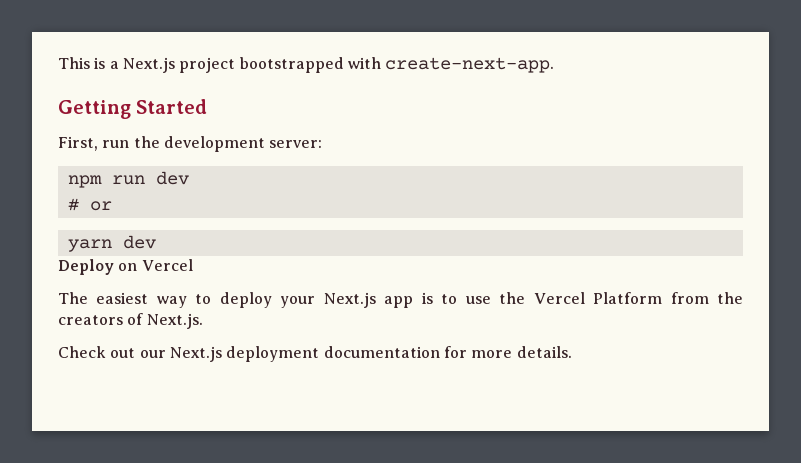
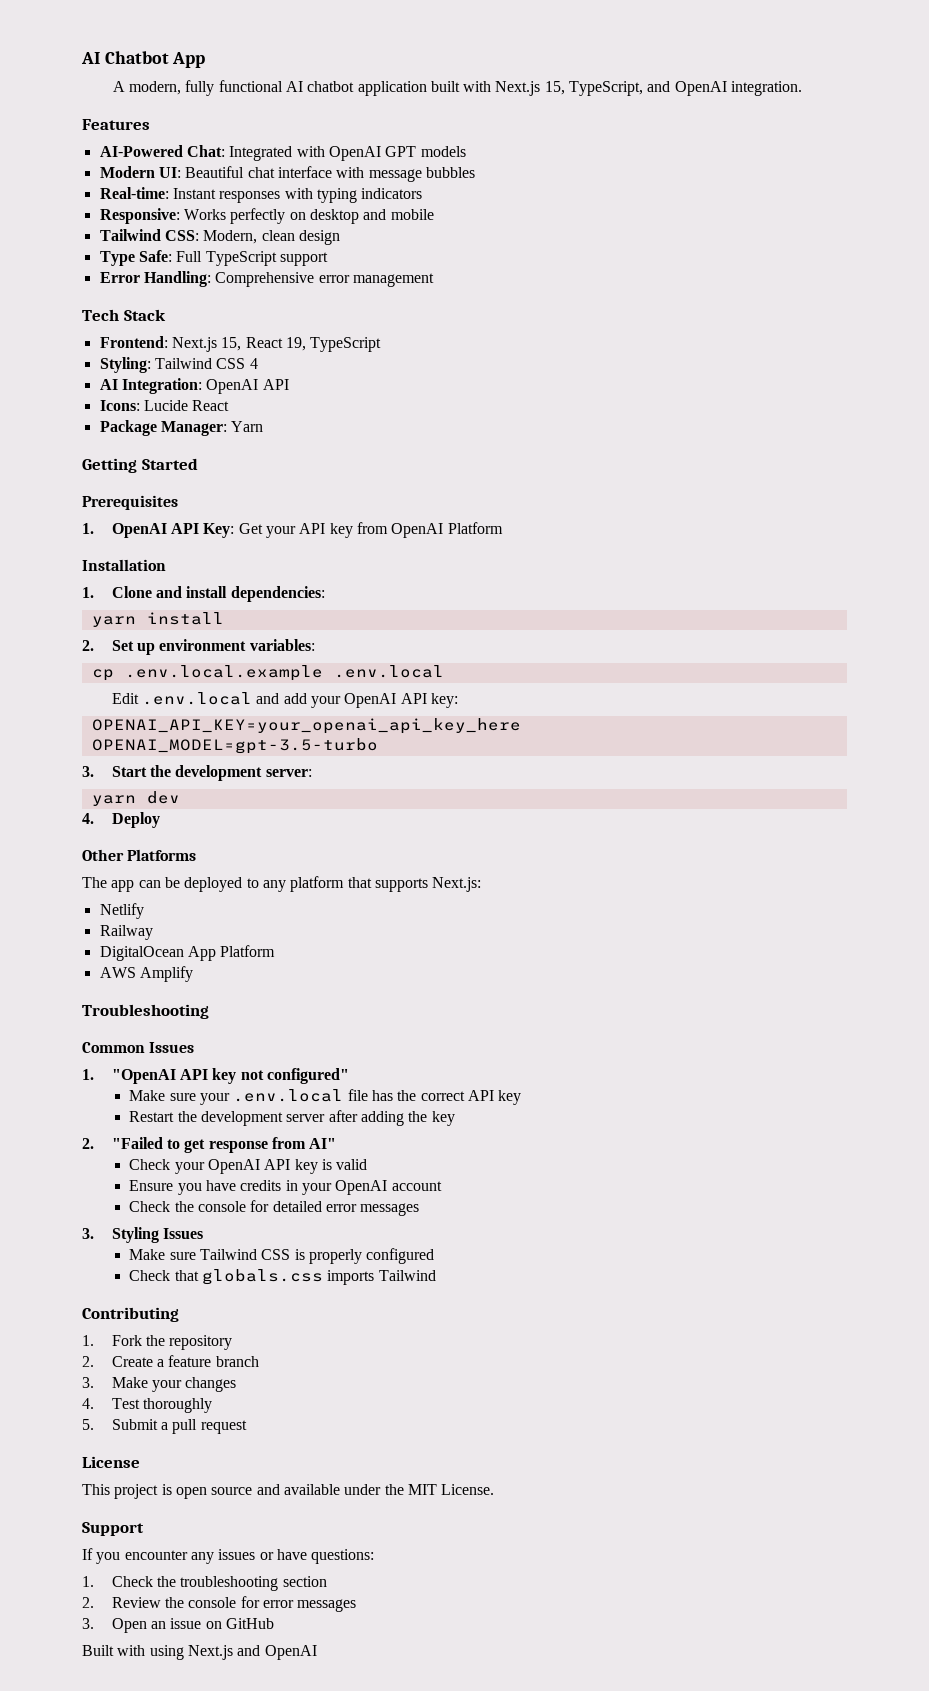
[58,57,555,73] [58,99,208,119] [58,136,323,152] [67,171,189,188] [67,198,112,211] This is a Next.js project bootstrapped with create-next-app. // Getting Started // First, run the development server: // npm run dev // # or -> [81,51,206,68] [112,80,803,96] [82,119,150,130] [99,145,466,161] [99,166,475,182] [99,187,423,203] [99,208,434,224] [99,229,340,245] [99,250,328,266] [99,271,434,287] [82,309,166,321] [99,336,382,352] [99,357,258,373] [99,378,289,394] [99,400,230,411] [99,420,264,436] [82,458,198,473] [82,495,178,510] [82,522,503,538] [82,559,166,571] [82,586,325,602] [91,612,224,627] [82,639,315,655] [91,665,444,681] [111,692,458,708] [91,718,521,734] [91,738,378,754] [82,765,312,781] AI Chatbot App // A modern, fully functional AI chatbot application built with Next.js 15, TypeScript, and OpenAI integration. // Features // AI-Powered Chat: Integrated with OpenAI GPT models // Modern UI: Beautiful chat interface with message bubbles // Real-time: Instant responses with typing indicators // Responsive: Works perfectly on desktop and mobile // Tailwind CSS: Modern, clean design // Type Safe: Full TypeScript support // Error Handling: Comprehensive error management // Tech Stack // Frontend: Next.js 15, React 19, TypeScript // Styling: Tailwind CSS 4 // AI Integration: OpenAI API // Icons: Lucide React // Package Manager: Yarn // Getting Started // Prerequisites // 1. OpenAI API Key: Get your API key from OpenAI Platform // Installation // 1. Clone and install dependencies: // yarn install // 2. Set up environment variables: // cp .env.local.example .env.local // Edit .env.local and add your OpenAI API key: // OPENAI_API_KEY=your_openai_api_key_here // OPENAI_MODEL=gpt-3.5-turbo // 3. Start the development server:
(156, 242) none -> [82,813,94,824] 4.
[118,259,193,271] on Vercel -> [82,849,197,861] // Other Platforms
[96,292,744,308] [58,313,203,329] [58,346,572,362] easiest way to deploy your Next.js app is to use the Vercel Platform from the creators of Next.js. // Check out our Next.js deployment documentation for more details. -> [111,876,482,892] [99,903,144,919] [99,925,153,940] [99,945,276,961] [99,966,193,982] [82,1004,209,1019] [82,1042,195,1053] [82,1068,349,1084] [129,1089,522,1105] [129,1110,455,1126] [82,1137,337,1153] [129,1159,368,1174] [129,1180,442,1195] [129,1200,420,1216] [82,1227,204,1243] [129,1248,435,1264] [129,1269,436,1285] [82,1307,179,1322] [82,1335,233,1350] [82,1355,259,1367] [82,1377,237,1392] [82,1398,213,1413] [82,1419,247,1434] [82,1456,140,1468] [82,1484,495,1499] [82,1522,144,1536] [82,1548,375,1564] [82,1576,327,1591] [82,1596,357,1612] [82,1618,274,1633] [82,1645,317,1660] app can be deployed to any platform that supports Next.js: // Netlify // Railway // DigitalOcean App Platform // AWS Amplify // Troubleshooting // Common Issues // 1. "OpenAI API key not configured" // Make sure your .env.local file has the correct API key // Restart the development server after adding the key // 2. "Failed to get response from AI" // Check your OpenAI API key is valid // Ensure you have credits in your OpenAI account // Check the console for detailed error messages // 3. Styling Issues // Make sure Tailwind CSS is properly configured // Check that globals.css imports Tailwind // Contributing // 1. Fork the repository // 2. Create a feature branch // 3. Make your changes // 4. Test thoroughly // 5. Submit a pull request // License // This project is open source and available under the MIT License. // Support // If you encounter any issues or have questions: // 1. Check the troubleshooting section // 2. Review the console for error messages // 3. Open an issue on GitHub // Built with using Next.js and OpenAI

